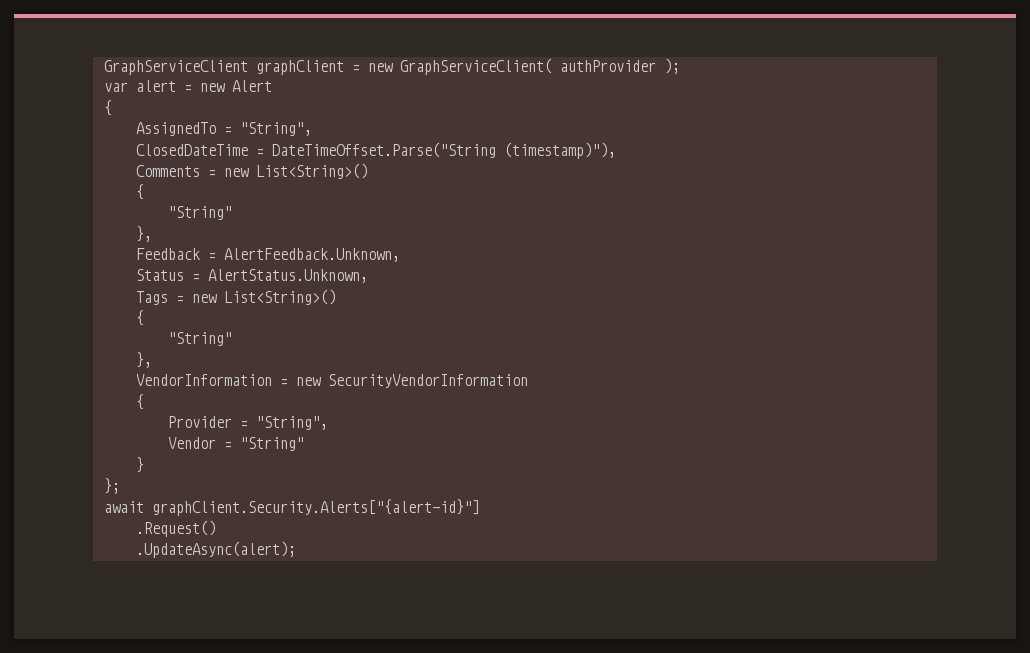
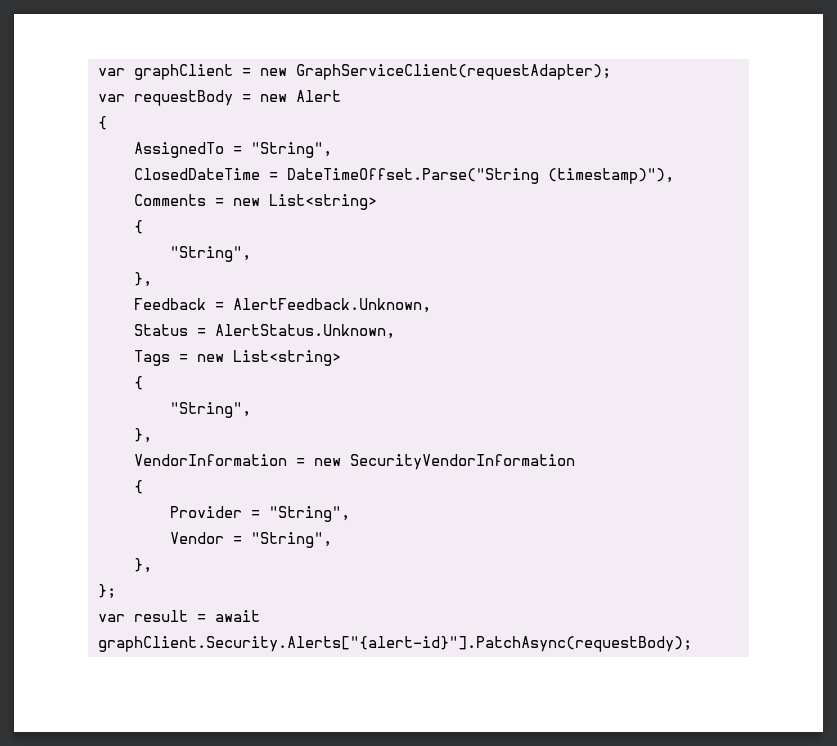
[103,60,248,75] GraphServiceClient -> [98,68,126,76] var
[399,58,680,75] [103,80,176,92] GraphServiceClient( authProvider ); // var alert -> [296,64,612,80] [98,90,234,106] GraphServiceClient(requestAdapter); // var requestBody
[255,163,368,179] [135,184,144,200] [167,206,232,220] List<String>() // { // "String" -> [269,194,378,210] [134,220,144,234] [170,246,252,262] List<string> // { // "String",
[223,289,336,305] [135,310,144,326] [167,332,232,346] List<String>() // { // "String" -> [233,350,342,366] [134,376,144,390] [170,402,252,418] List<string> // { // "String",
[239,437,304,451] [135,457,144,473] "String" // } -> [251,532,333,548] [134,558,153,573] "String", // },
[103,499,480,516] [135,520,216,537] [135,541,296,558] await graphClient.Security.Alerts["{alert-id}"] // .Request() // .UpdateAsync(alert); -> [98,610,261,622] [98,636,693,652] var result = await graphClient.Security.Alerts["{alert-id}"].PatchAsync(requestBody);

